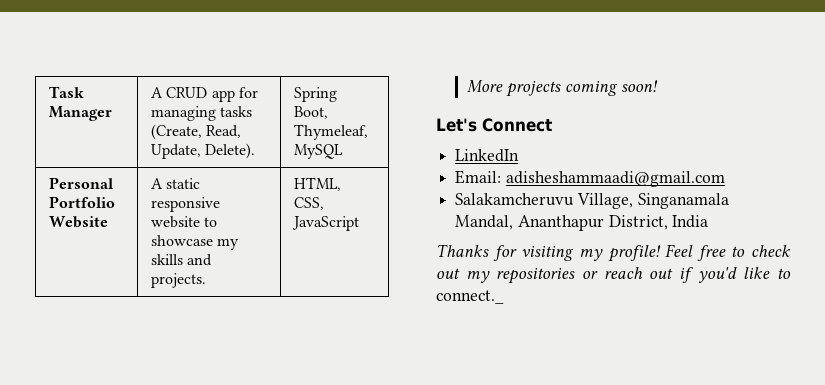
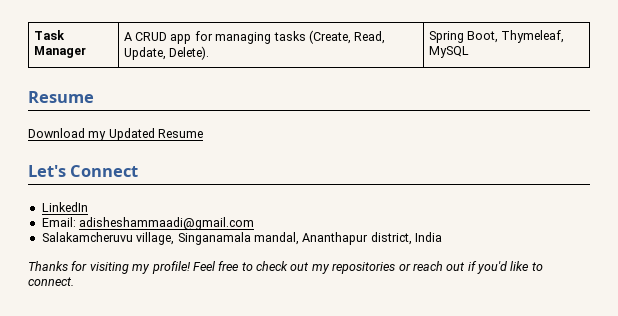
[48,177,113,189] [48,196,115,208] [48,216,108,228] [150,178,201,189] [150,197,220,212] [150,216,218,228] [150,235,240,250] [150,254,213,266] [150,273,206,288] [293,177,341,191] [293,197,324,210] [291,216,359,231] [467,80,658,97] // Personal Portfolio Website | A static responsive website to showcase my skills and projects. | HTML, CSS, JavaScript // More projects coming soon! -> [28,91,94,103] [28,128,204,141] // Resume // Download my Updated Resume
[576,193,729,209] [455,215,668,231] Village, Singanamala Mandal, Ananthapur District, -> [136,232,412,245] village, Singanamala mandal, Ananthapur district,
[436,290,504,304] connect._ -> [28,277,74,286] connect.

